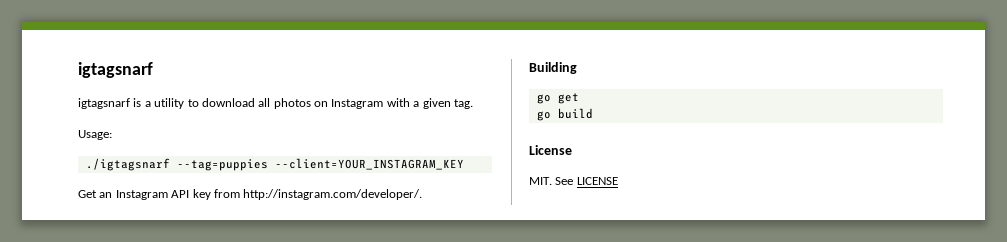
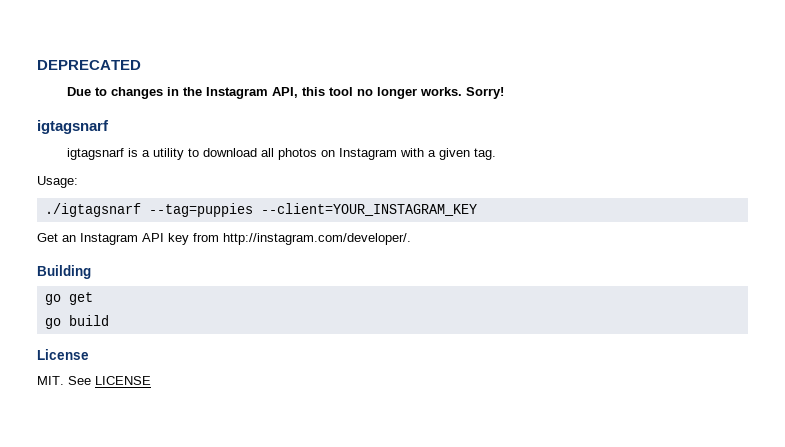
(78, 70) none -> [37,60,141,70] [66,87,504,99] DEPRECATED // Due to changes in the Instagram API, this tool no longer works. Sorry! //

